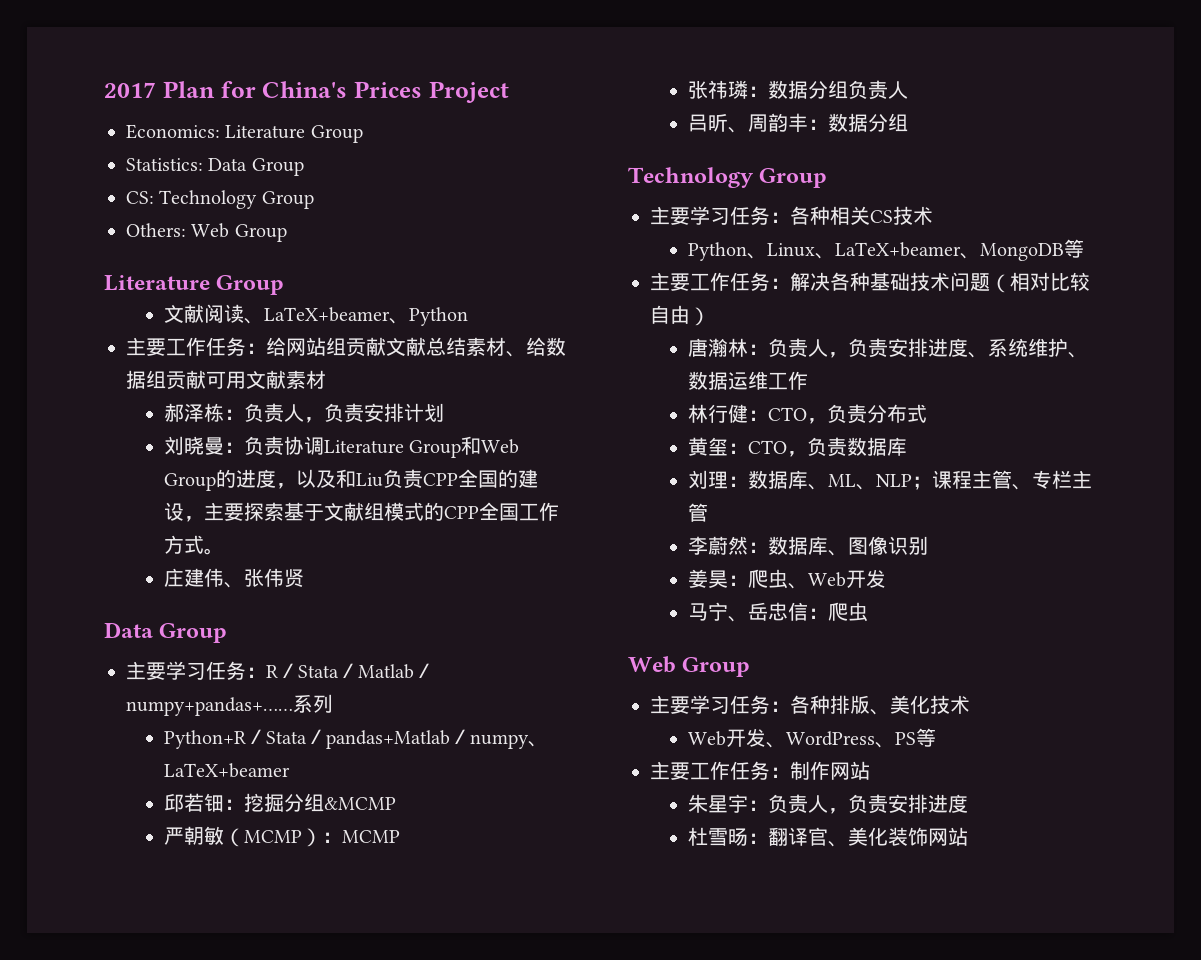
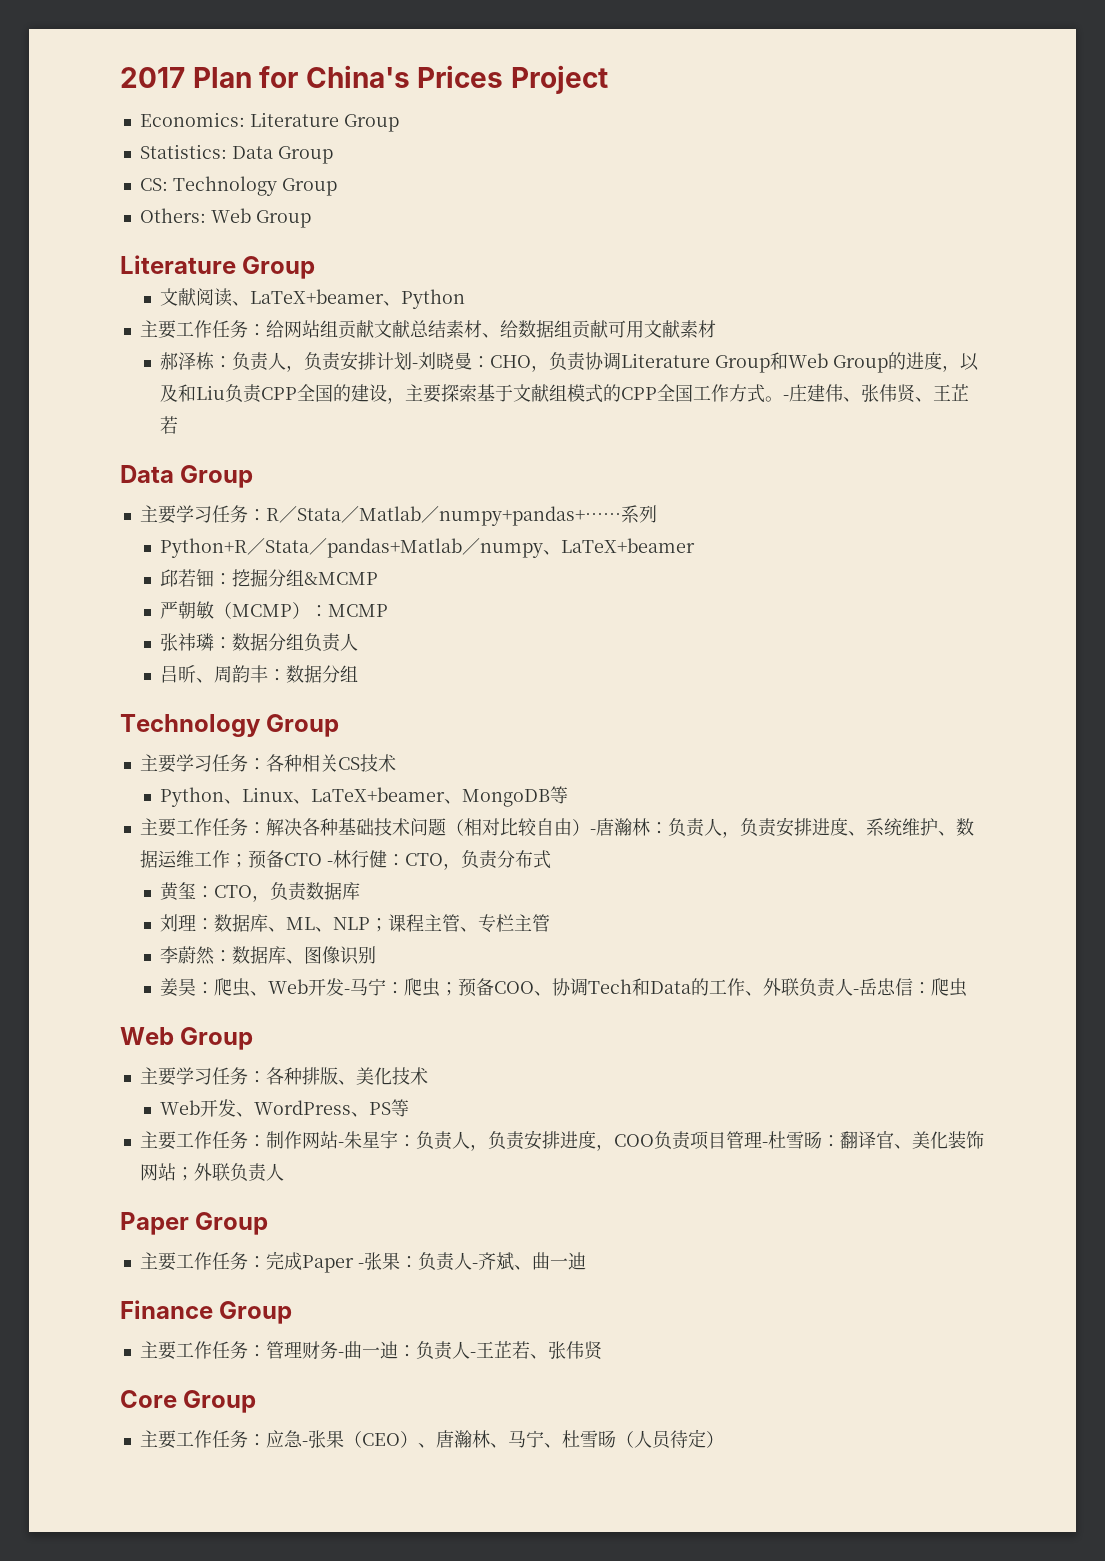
(444, 412) // -> [411,363,418,368] -
(244, 447) none -> [489,355,549,372] CHO，
(224, 551) // -> [782,395,789,400] -
(304, 578) none -> [914,384,969,402] [159,416,178,434] 、王芷若
(710, 316) // -> [589,829,596,834] -
(808, 380) // -> [229,850,333,869] ；预备CTO -
[687,602,748,622] // 马宁、 -> [343,978,859,997] -马宁：爬虫；预备COO、协调Tech和Data的工作、外联负责人-
(870, 770) // -> [337,1142,344,1147] -
(968, 803) // -> [595,1131,768,1151] ，COO负责项目管理-
(968, 836) none -> [175,1163,284,1182] [120,1212,269,1235] [139,1251,586,1273] [120,1300,293,1324] [139,1341,603,1360] [120,1390,257,1413] [139,1429,724,1449] ；外联负责人 // Paper Group // 主要工作任务：完成Paper -张果：负责人-齐斌、曲一迪 // Finance Group // 主要工作任务：管理财务-曲一迪：负责人-王芷若、张伟贤 // Core Group // 主要工作任务：应急-张果（CEO）、唐瀚林、马宁、杜雪旸（人员待定）

